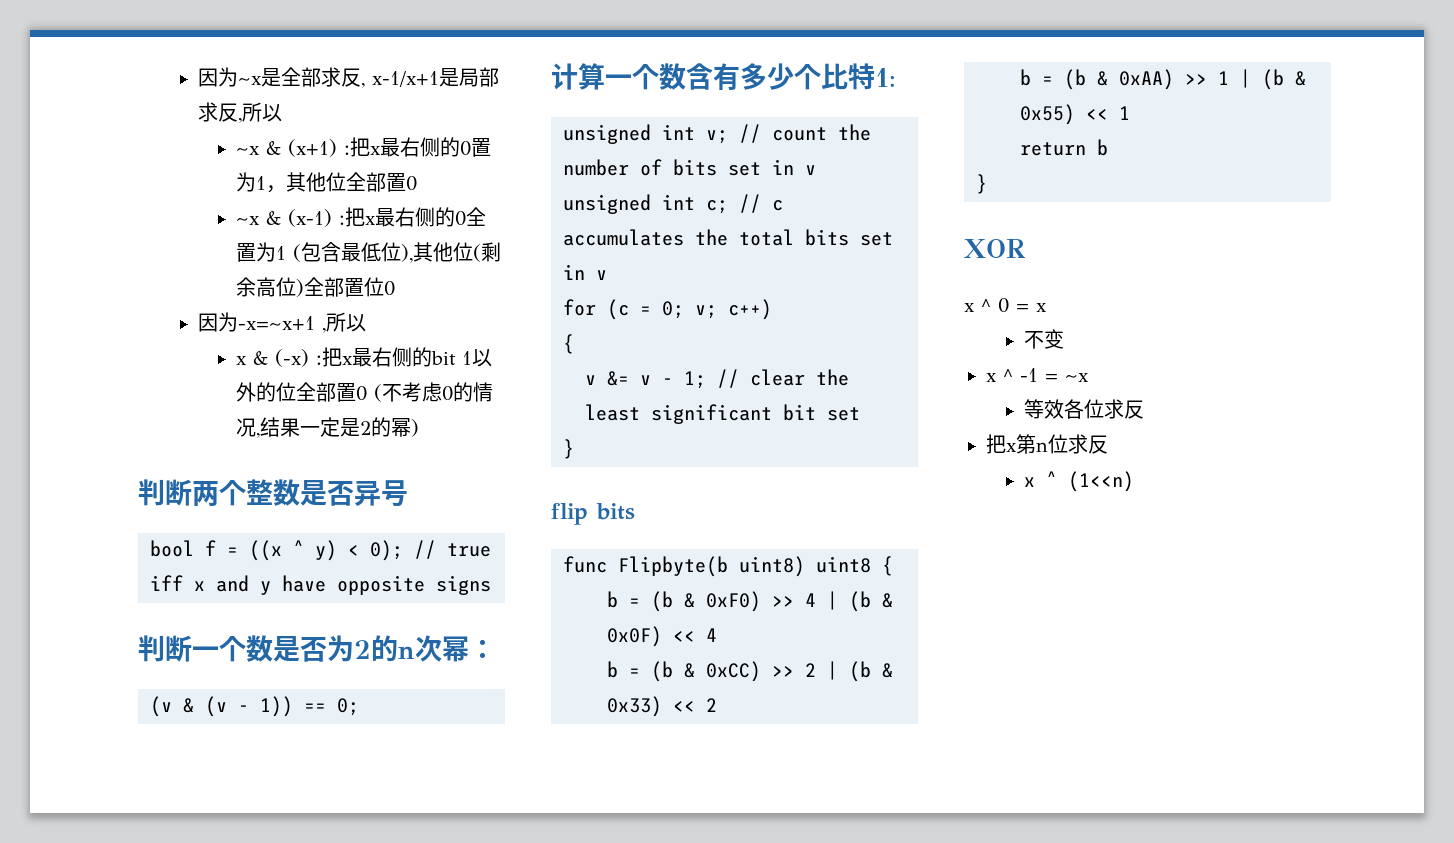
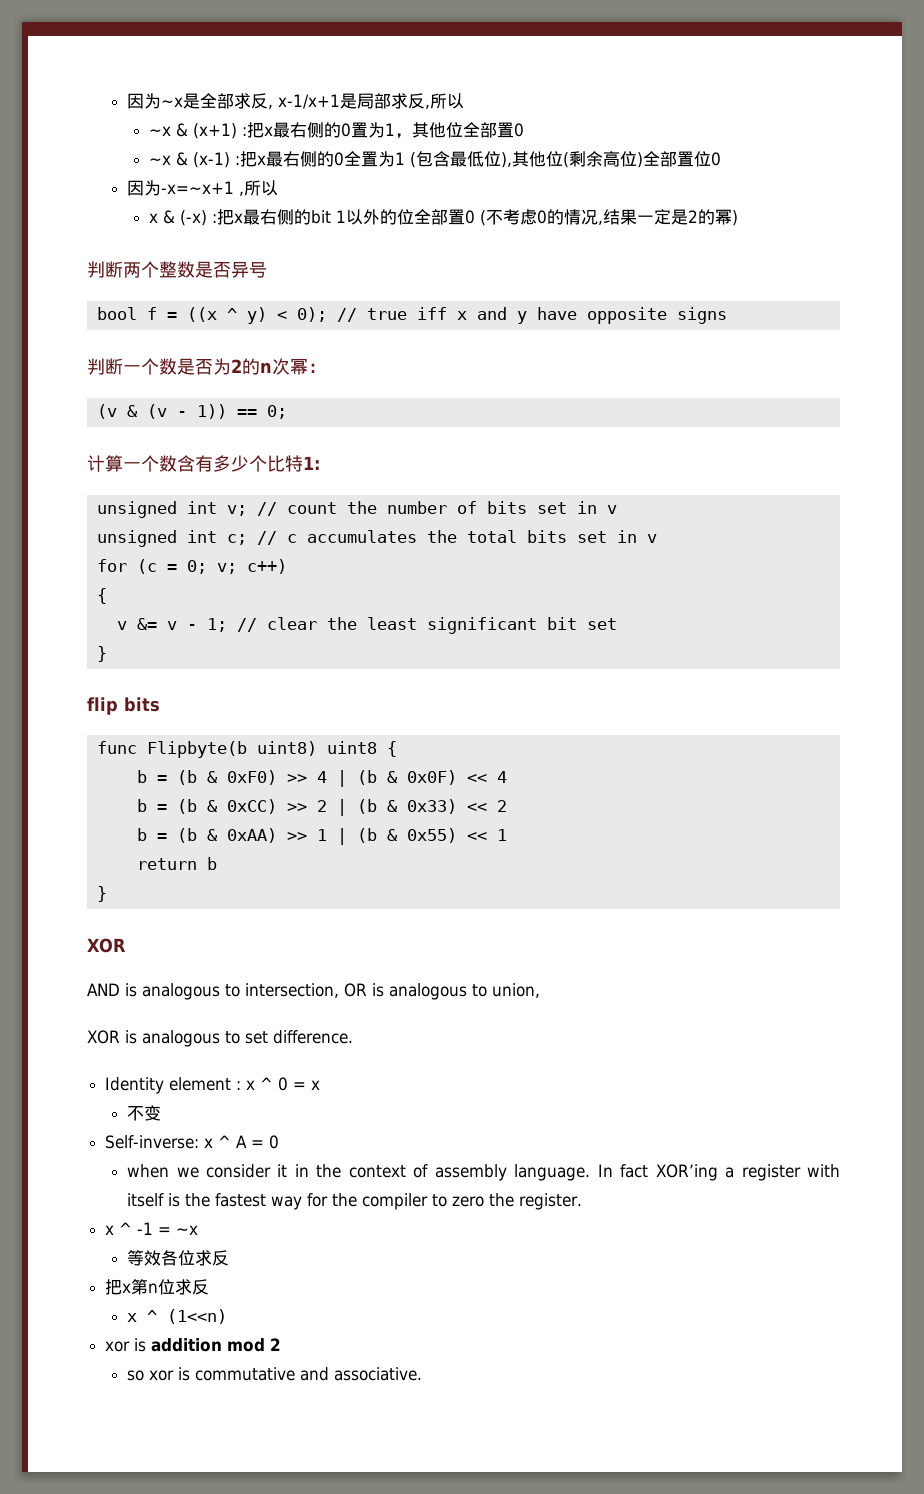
(1026, 248) none -> [87,983,540,1000] [87,1030,353,1047] [105,1077,242,1094] AND is analogous to intersection, OR is analogous to union, // XOR is analogous to set difference. // Identity element :
(1065, 339) none -> [105,1135,280,1149] [127,1164,840,1181] [127,1193,583,1210] // Self-inverse: x ^ A = 0 // when we consider it in the context of assembly language. In fact XOR’ing a register with itself is the fastest way for the compiler to zero the register.
(1135, 481) none -> [105,1338,282,1352] [127,1367,423,1381] // xor is addition mod 2 // so xor is commutative and associative.

